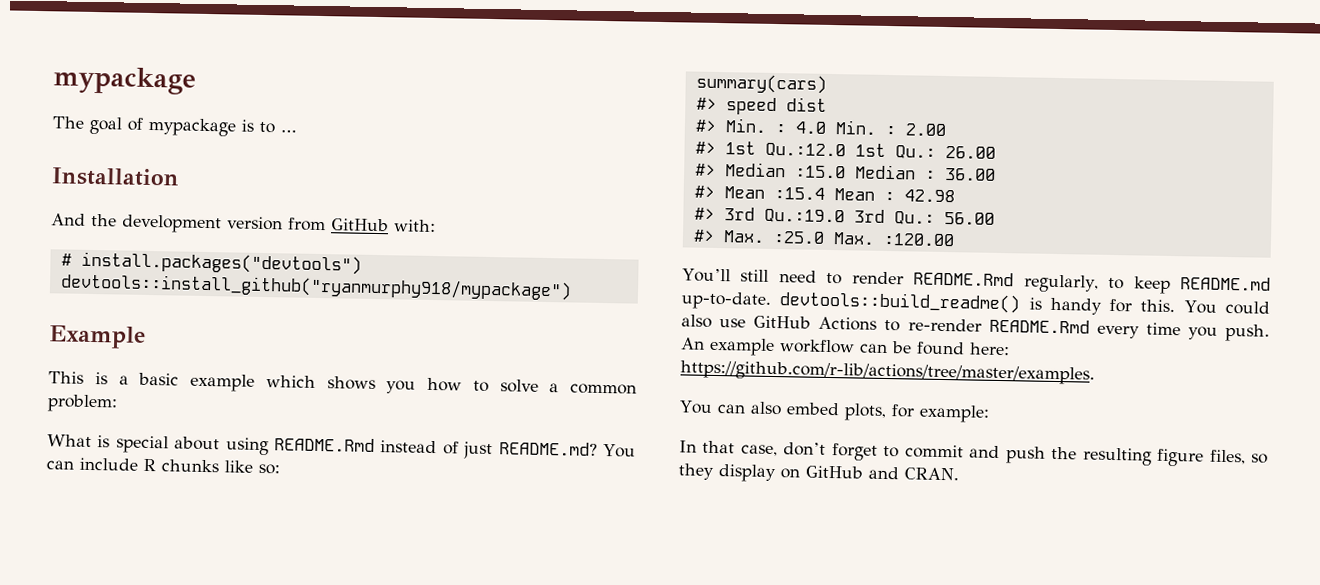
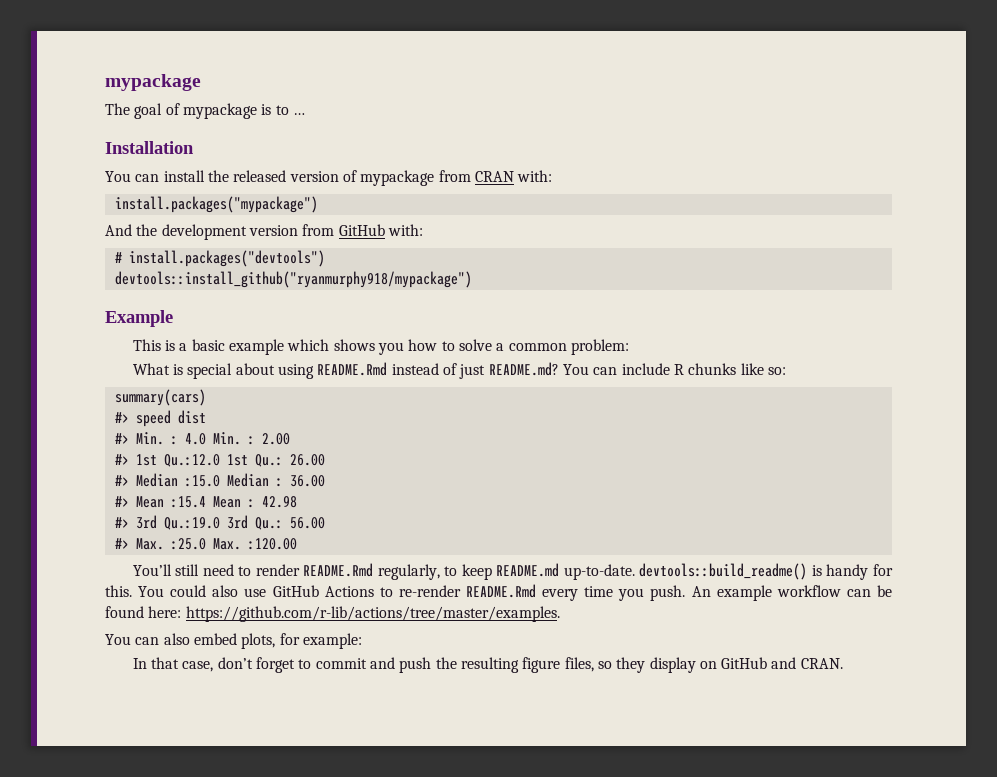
(180, 177) none -> [105,170,553,186] [114,196,318,213] // You can install the released version of mypackage from CRAN with: // install.packages("mypackage")

